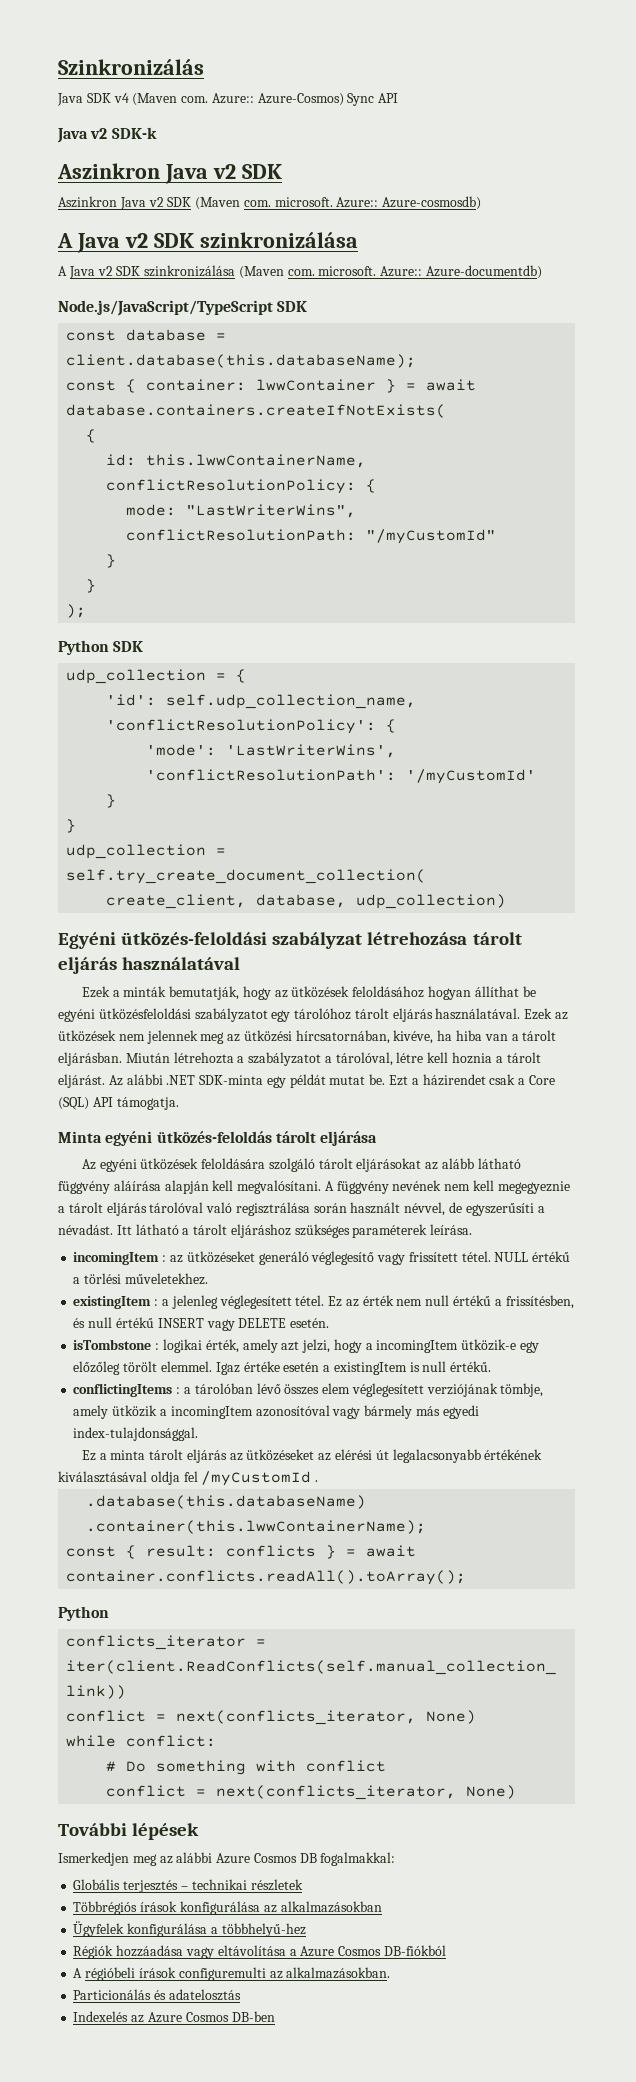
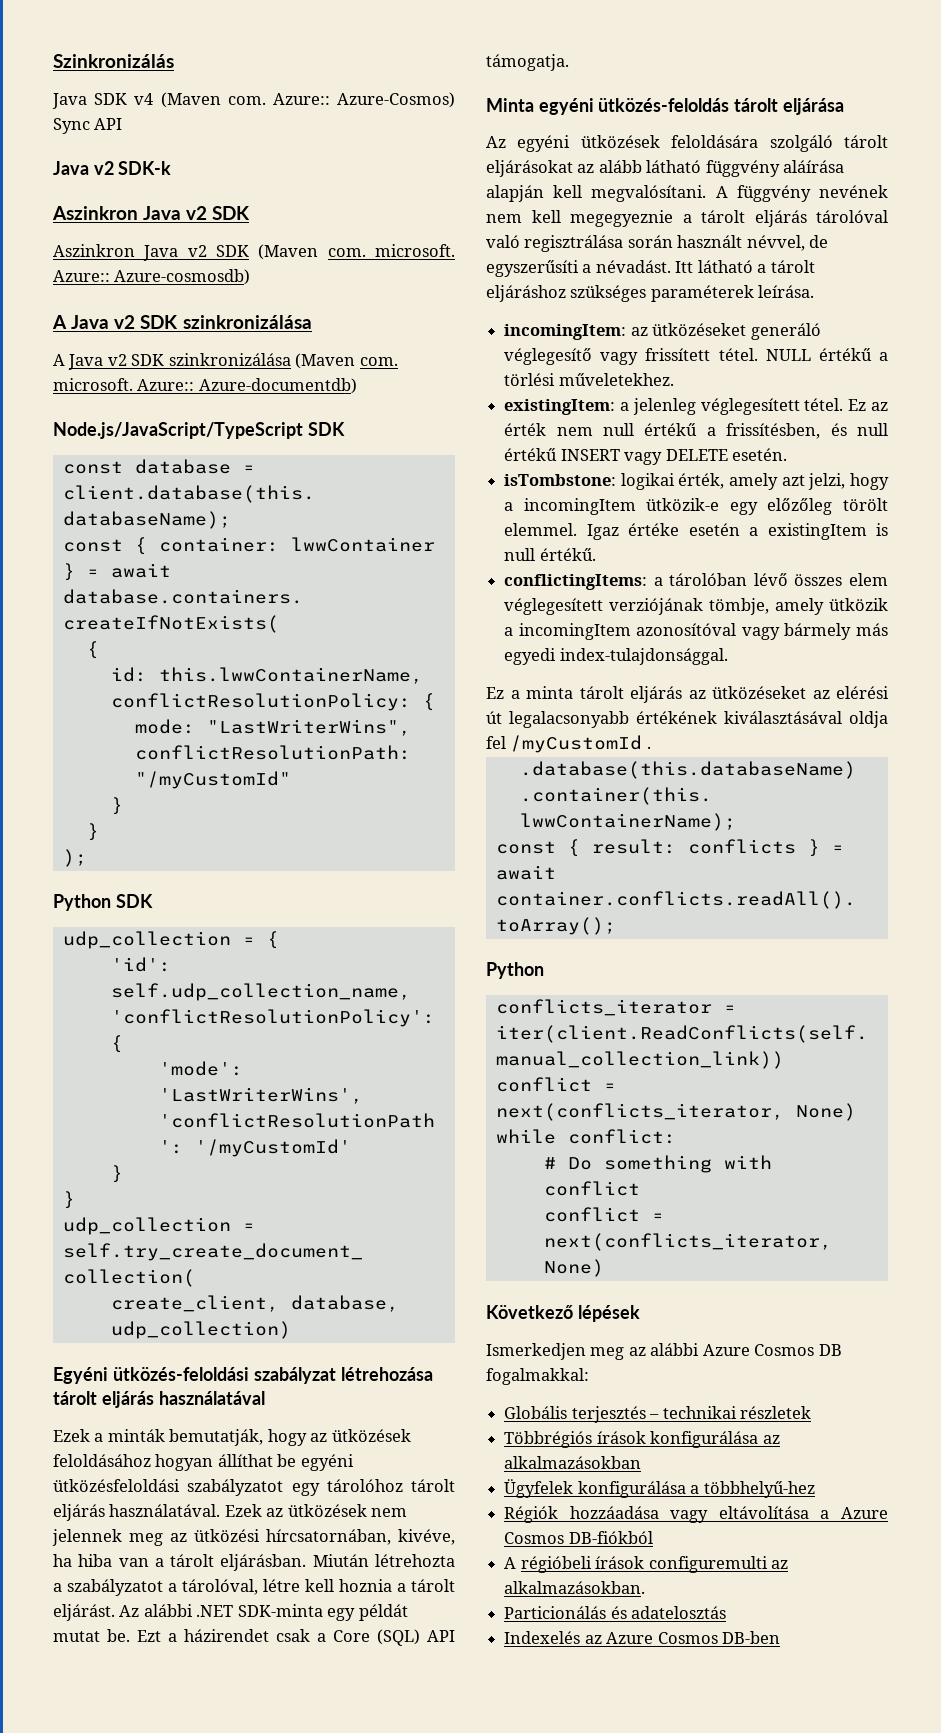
[73,1252,167,1265] incomingItem : -> [504,324,627,340] incomingItem:
[73,1296,159,1309] existingItem : -> [504,399,616,415] existingItem:
[73,1339,160,1350] isTombstone : -> [504,474,617,486] isTombstone:
[73,1383,181,1397] conflictingItems : -> [504,574,648,590] conflictingItems:
[58,1823,127,1836] További -> [486,1305,573,1319] Következő

